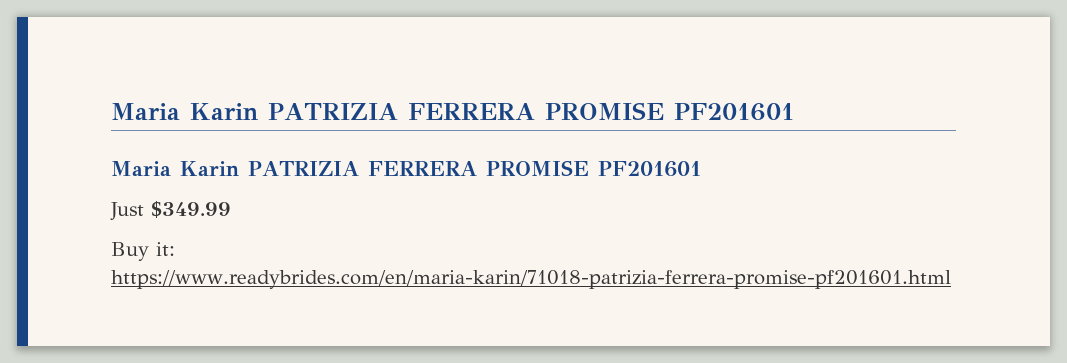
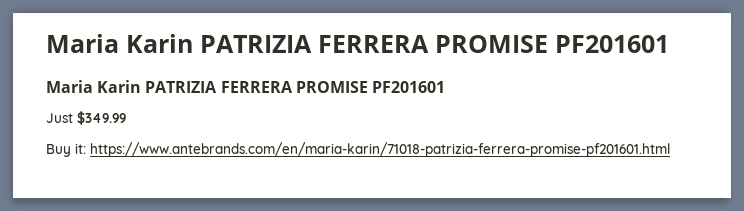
[111,270,951,289] https://www.readybrides.com/en/maria-karin/71018-patrizia-ferrera-promise-pf201601.html -> [90,142,670,157] https://www.antebrands.com/en/maria-karin/71018-patrizia-ferrera-promise-pf201601.html

